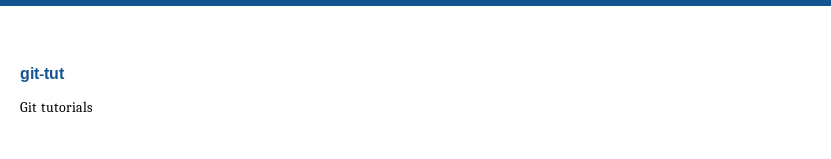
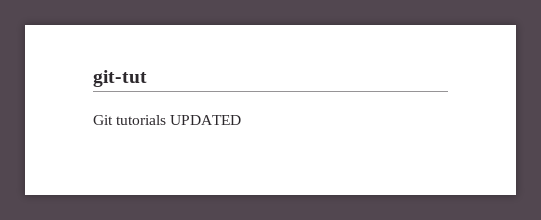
(93, 106) none -> [170,115,242,125] UPDATED

